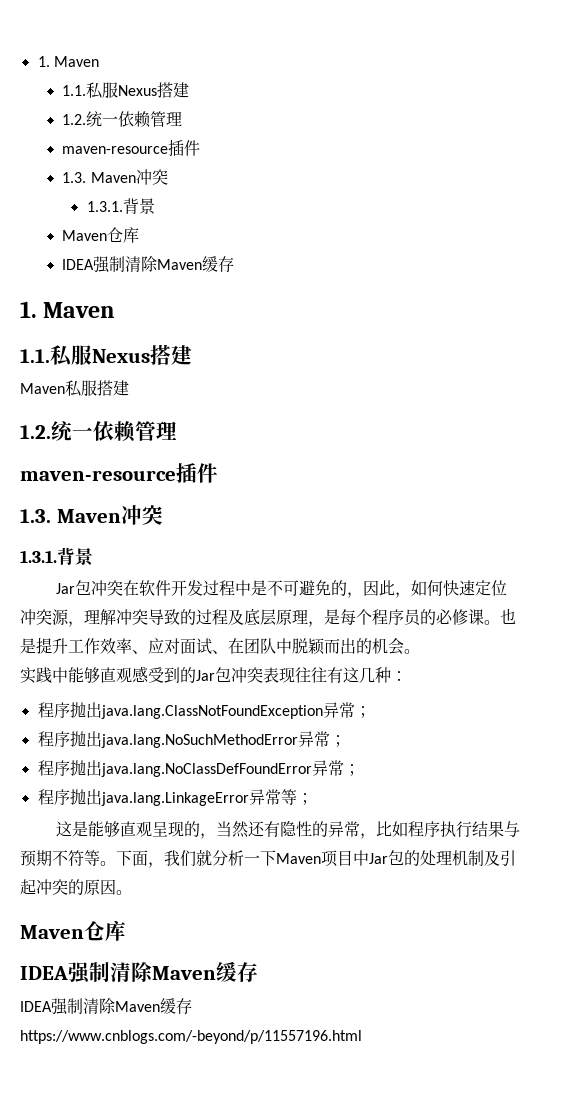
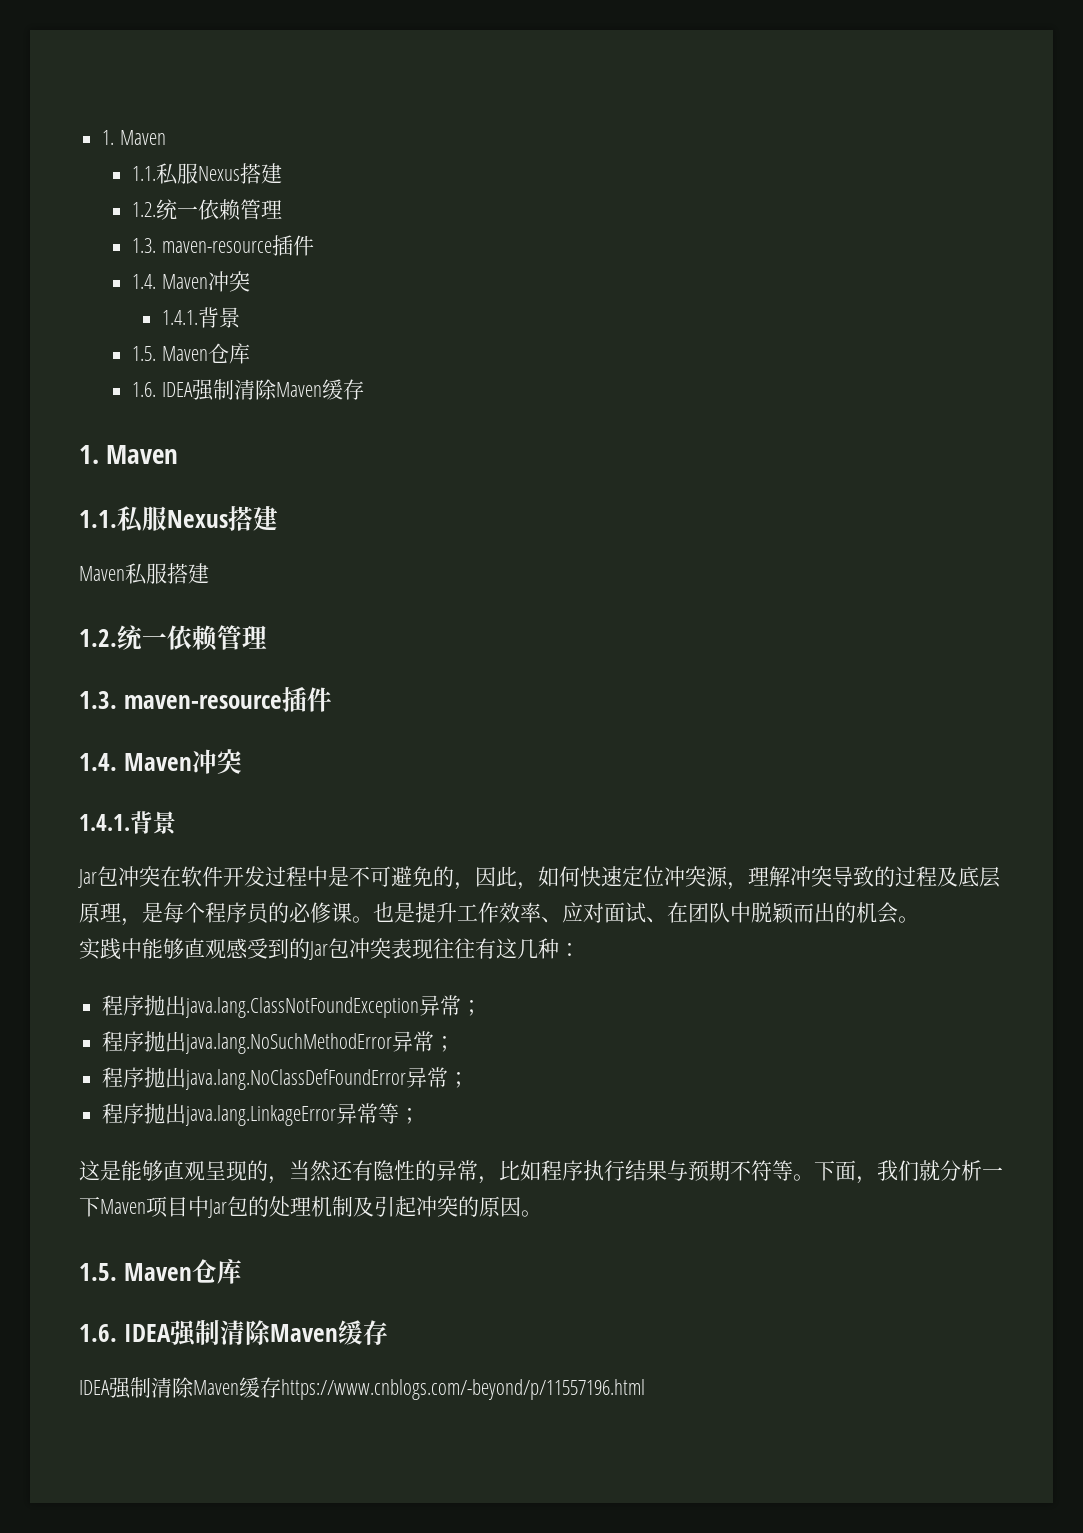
[62,139,201,156] [62,169,168,185] [86,198,155,215] [62,227,140,243] maven-resource插件 // 1.3. Maven冲突 // 1.3.1.背景 // Maven仓库 // -> [132,235,314,256] [132,271,250,292] [162,307,241,328] [132,343,250,364] [132,382,157,397] 1.3. maven-resource插件 // 1.4. Maven冲突 // 1.4.1.背景 // 1.5. Maven仓库 // 1.6.
[20,463,218,483] [20,505,163,525] [20,550,57,563] maven-resource插件 // 1.3. Maven冲突 // 1.3.1. -> [79,687,332,712] [79,749,242,774] [79,814,130,831] 1.3. maven-resource插件 // 1.4. Maven冲突 // 1.4.1.
[20,920,126,941] Maven仓库 // -> [79,1258,242,1284] [79,1324,117,1342] 1.5. Maven仓库 // 1.6.

